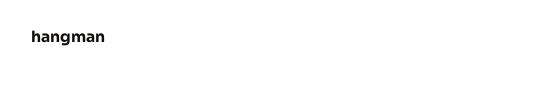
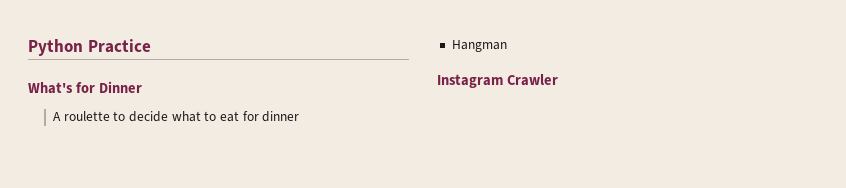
[31,30,105,46] hangman -> [28,39,151,56] [28,81,142,94] [52,111,300,122] [451,40,507,52] [437,74,558,88] Python Practice // What's for Dinner // A roulette to decide what to eat for dinner // Hangman // Instagram Crawler

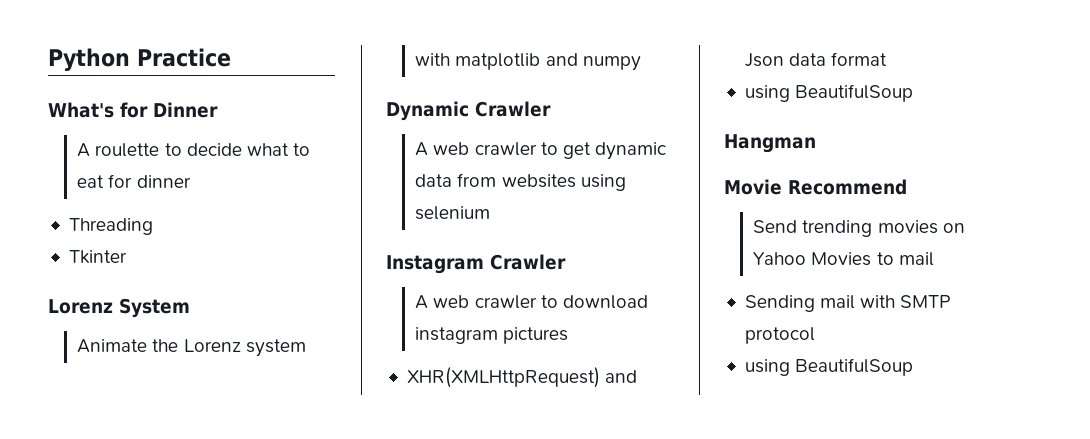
[451,40,507,52] [437,74,558,88] Hangman // Instagram Crawler -> [68,218,153,235] [68,250,127,264] [48,298,190,318] [77,339,306,357] [415,53,641,71] [386,101,551,121] [415,142,667,160] [415,173,626,191] [415,206,491,220] [386,254,566,274] [415,295,648,309] [415,327,569,344] [406,367,638,388] [744,52,888,67] [744,84,914,102] [724,134,816,153] [724,179,907,195] [753,220,965,237] [753,252,934,266] [744,295,952,312] [744,327,815,344] [744,358,914,376] Threading // Tkinter // Lorenz System // Animate the Lorenz system with matplotlib and numpy // Dynamic Crawler // A web crawler to get dynamic data from websites using selenium // Instagram Crawler // A web crawler to download instagram pictures // XHR(XMLHttpRequest) and Json data format // using BeautifulSoup // Hangman // Movie Recommend // Send trending movies on Yahoo Movies to mail // Sending mail with SMTP protocol // using BeautifulSoup

